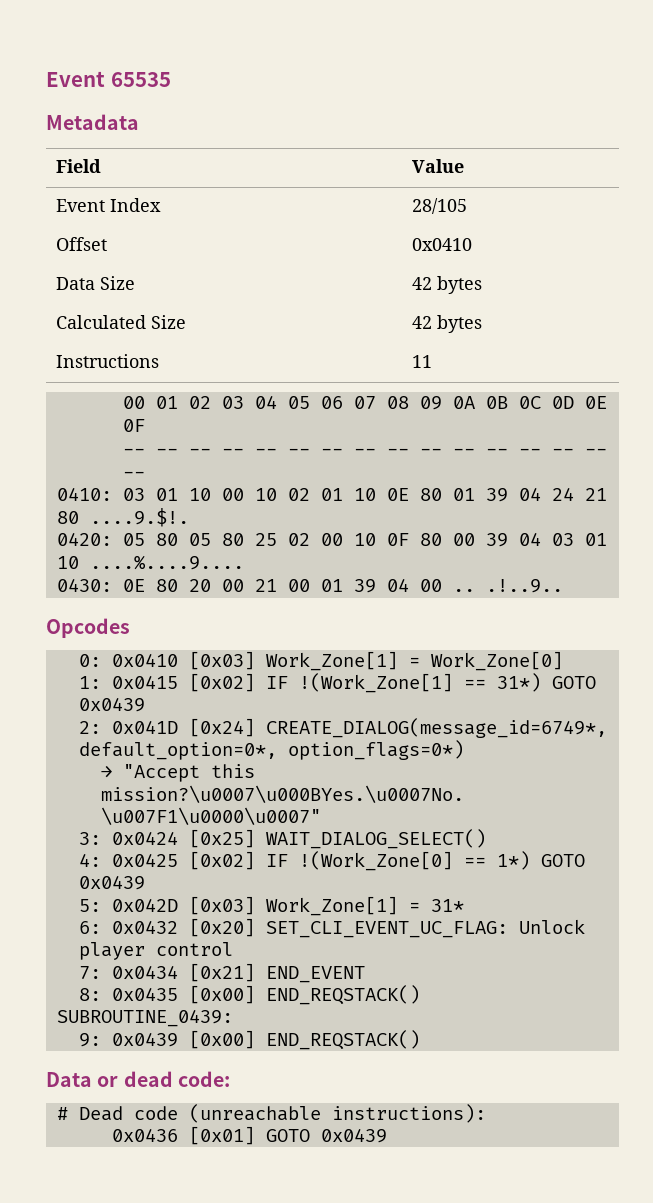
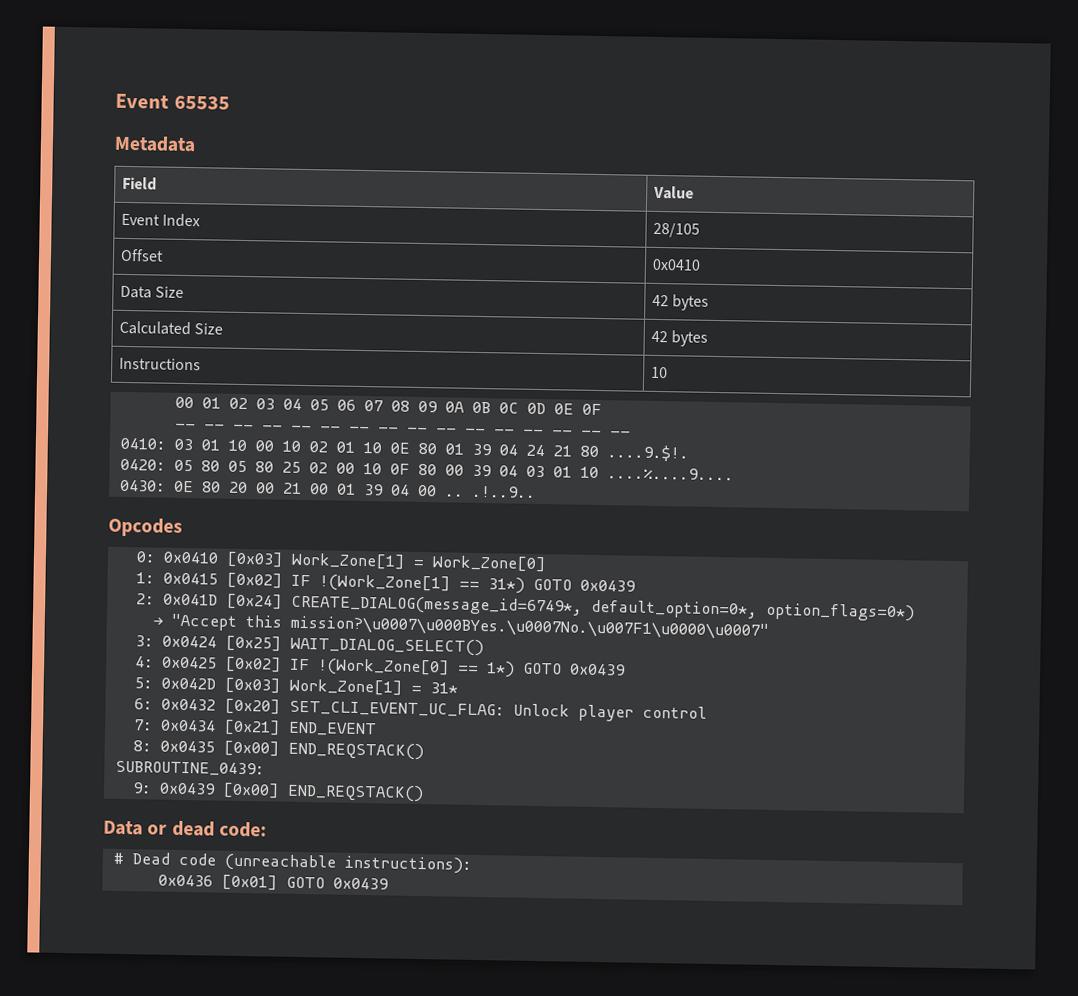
[411,355,432,368] 11 -> [650,366,668,379] 10

